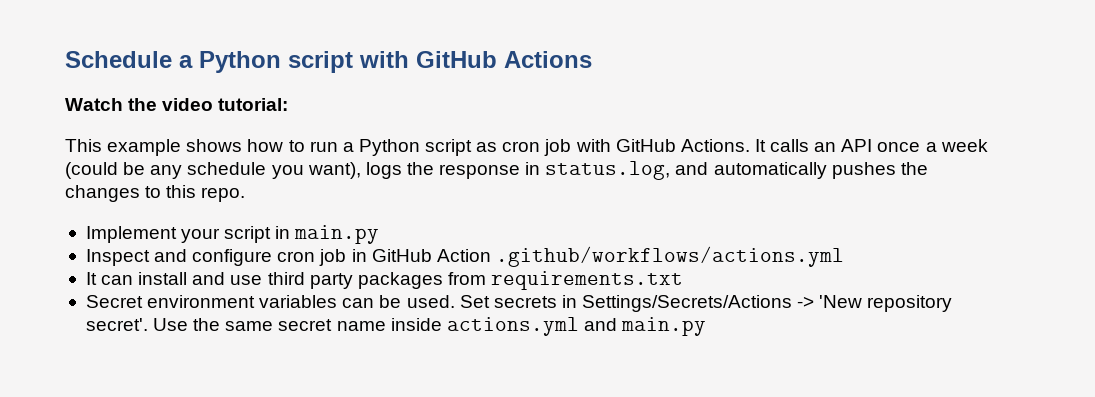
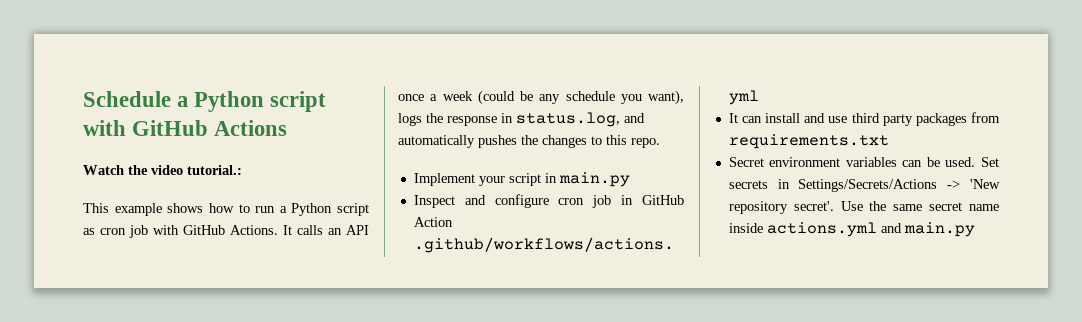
[218,98,289,111] tutorial: -> [187,165,242,175] tutorial.:

